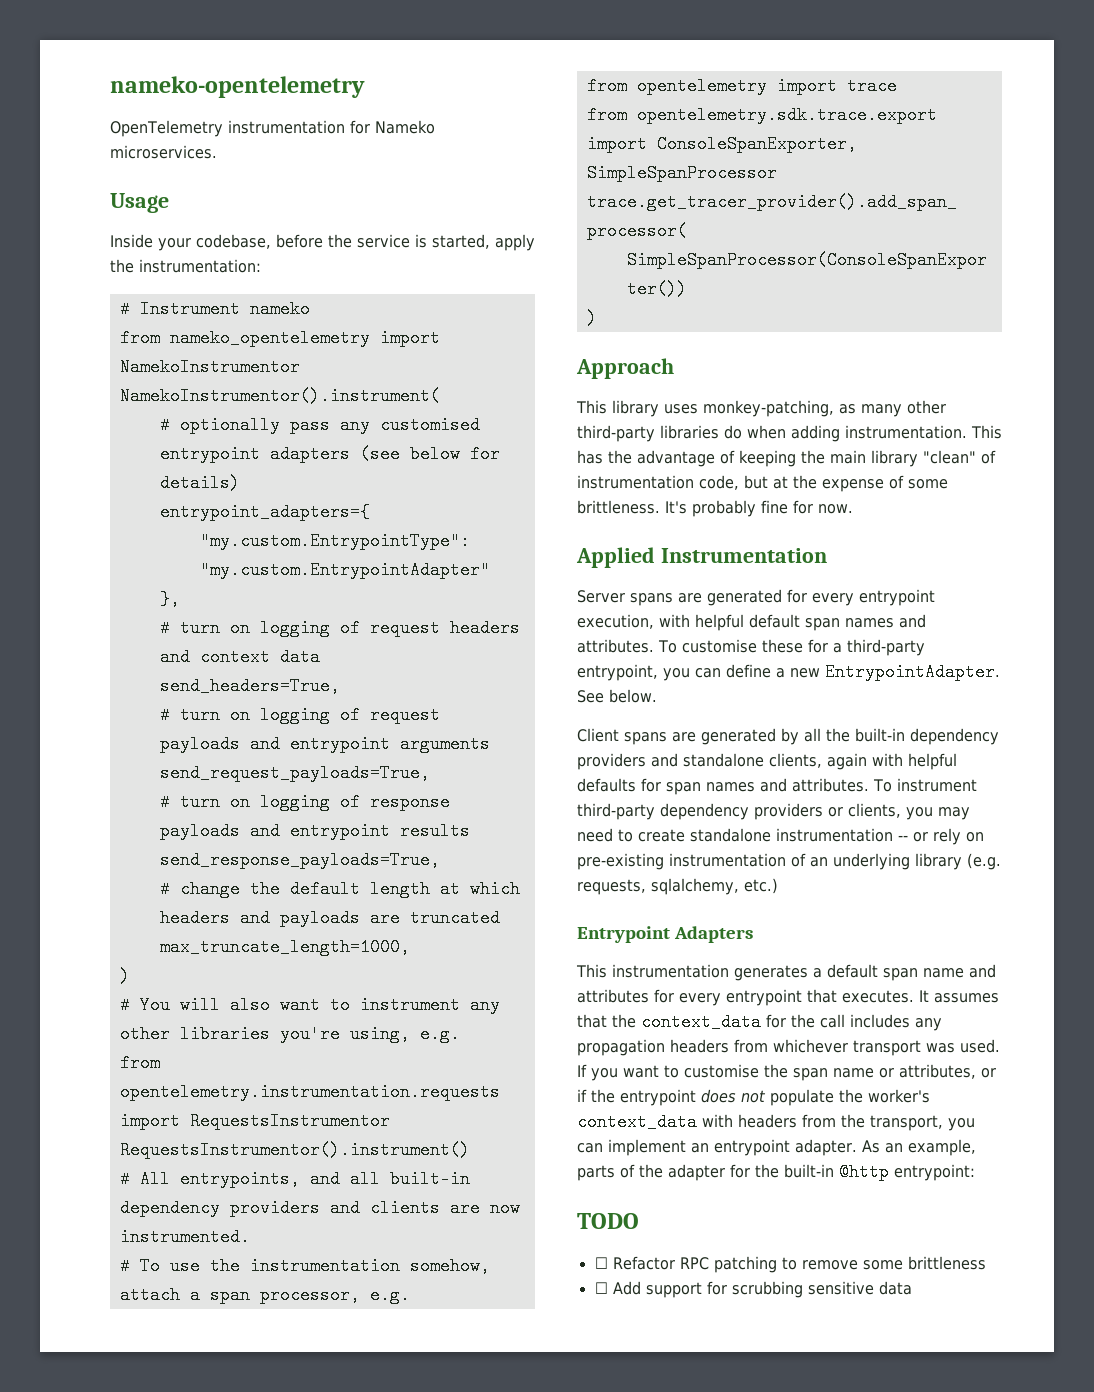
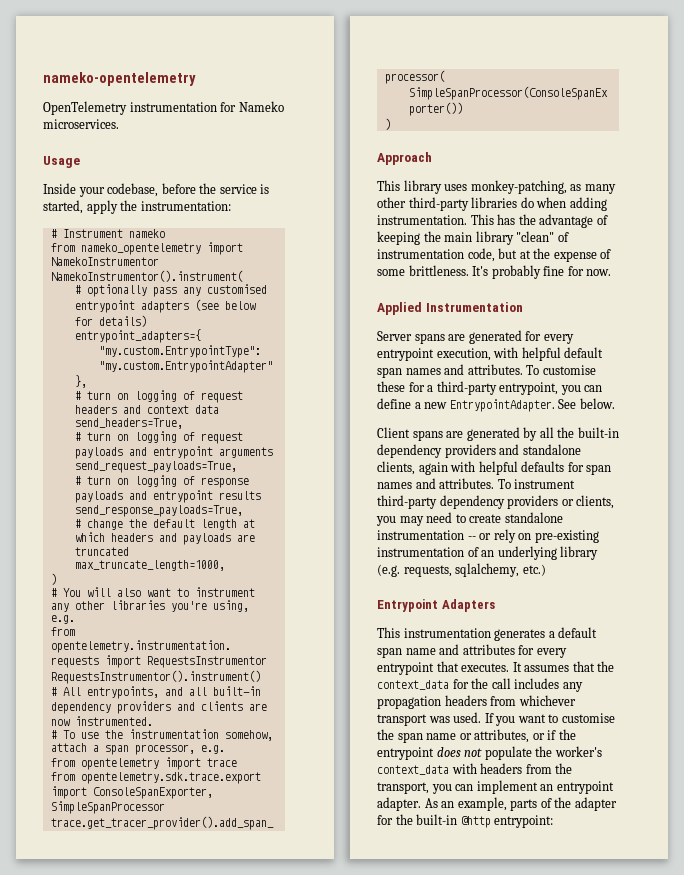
[577,1213,639,1229] [594,1256,986,1273] [594,1281,912,1298] // TODO // ☐ Refactor RPC patching to remove some brittleness // ☐ Add support for scrubbing sensitive data -> (554, 821) none

